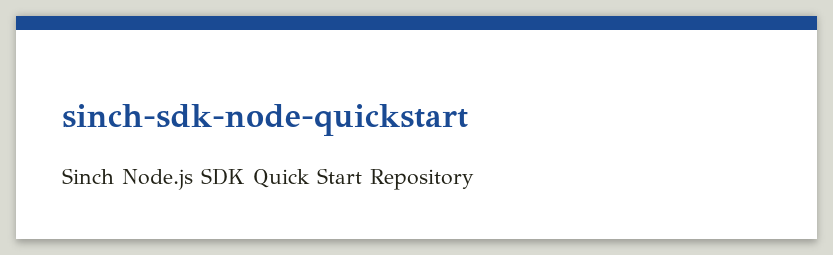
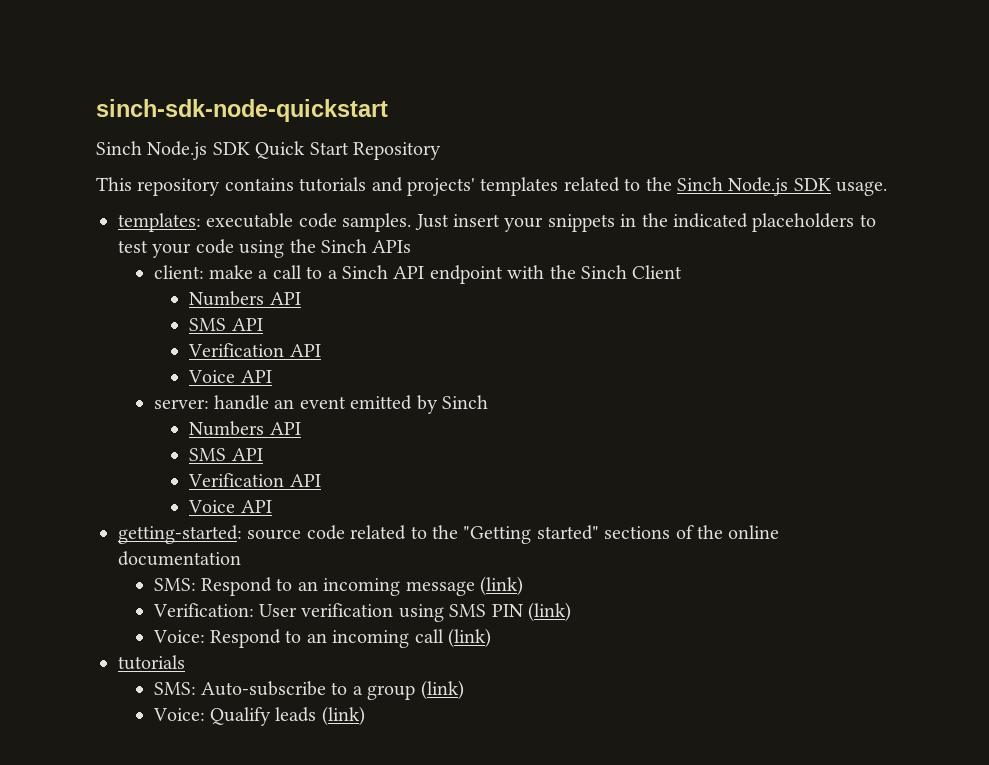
(474, 179) none -> [96,177,888,196] [118,213,876,232] [118,239,412,258] [153,265,683,284] [189,291,301,306] [189,318,263,331] [188,343,321,357] [188,370,272,383] [153,395,488,414] [189,421,301,436] [189,448,263,461] [188,473,321,487] [188,500,272,513] [118,525,780,544] [118,551,241,566] [153,576,523,596] [152,602,571,622] [152,628,491,648] [118,655,185,670] [153,680,464,700] [152,706,365,726] // This repository contains tutorials and projects' templates related to the Sinch Node.js SDK usage. // templates: executable code samples. Just insert your snippets in the indicated placeholders to test your code using the Sinch APIs // client: make a call to a Sinch API endpoint with the Sinch Client // Numbers API // SMS API // Verification API // Voice API // server: handle an event emitted by Sinch // Numbers API // SMS API // Verification API // Voice API // getting-started: source code related to the "Getting started" sections of the online documentation // SMS: Respond to an incoming message (link) // Verification: User verification using SMS PIN (link) // Voice: Respond to an incoming call (link) // tutorials // SMS: Auto-subscribe to a group (link) // Voice: Qualify leads (link)

